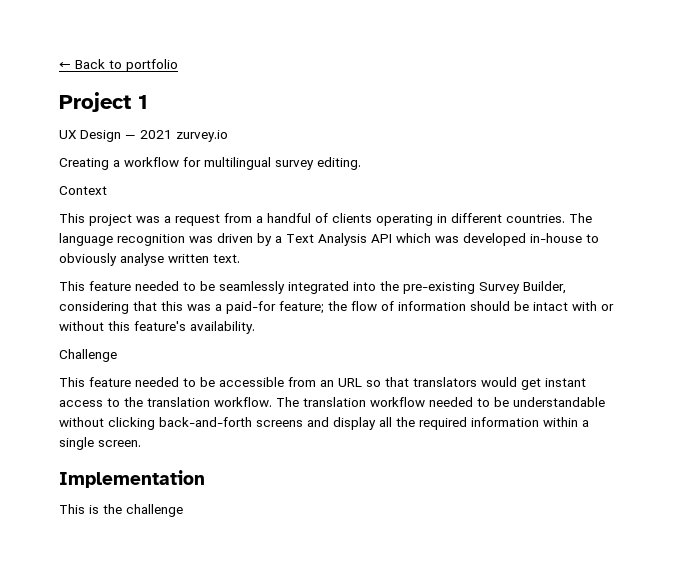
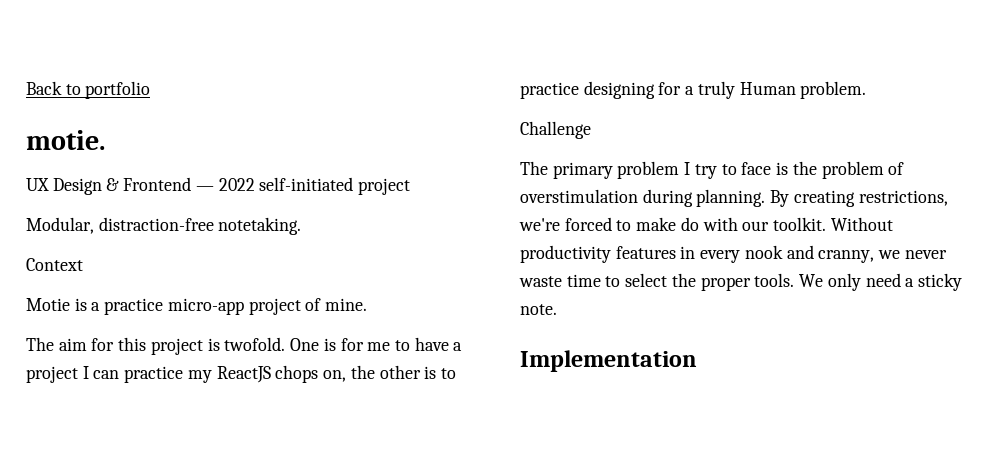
[59,62,71,69] ← -> (26, 88) none
[59,92,148,112] Project 1 -> [26,130,105,150] motie.
[125,130,228,142] [59,157,361,170] [59,186,107,195] [59,213,592,226] [59,233,599,246] [59,253,240,266] [59,281,566,294] [59,301,614,314] [59,321,255,334] [59,349,117,362] [59,377,586,390] [59,397,605,407] [59,417,589,430] [59,437,141,450] [59,470,205,488] [59,504,183,517] — 2021 zurvey.io // Creating a workflow for multilingual survey editing. // Context // This project was a request from a handful of clients operating in different countries. The language recognition was driven by a Text Analysis API which was developed in-house to obviously analyse written text. // This feature needed to be seamlessly integrated into the pre-existing Survey Builder, considering that this was a paid-for feature; the flow of information should be intact with or without this feature's availability. // Challenge // This feature needed to be accessible from an URL so that translators would get instant access to the translation workflow. The translation workflow needed to be understandable without clicking back-and-forth screens and display all the required information within a single screen. // Implementation // This is the challenge -> [106,177,411,195] [26,217,302,235] [26,258,83,271] [26,298,368,315] [26,337,463,355] [26,365,456,383] [520,81,867,99] [520,121,591,139] [520,161,905,179] [520,189,948,207] [519,217,893,231] [520,245,947,263] [519,273,962,291] [520,304,557,315] [520,350,697,372] & Frontend — 2022 self-initiated project // Modular, distraction-free notetaking. // Context // Motie is a practice micro-app project of mine. // The aim for this project is twofold. One is for me to have a project I can practice my ReactJS chops on, the other is to practice designing for a truly Human problem. // Challenge // The primary problem I try to face is the problem of overstimulation during planning. By creating restrictions, we're forced to make do with our toolkit. Without productivity features in every nook and cranny, we never waste time to select the proper tools. We only need a sticky note. // Implementation

